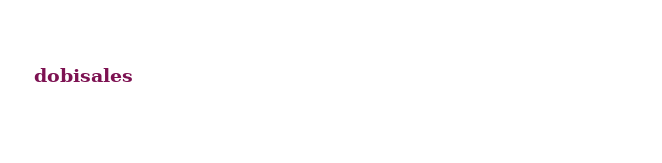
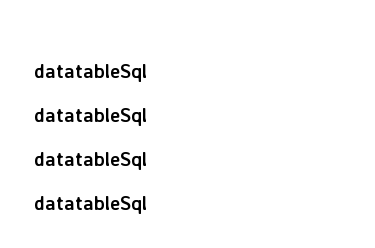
[34,68,133,82] dobisales -> [34,64,147,82] [34,108,147,126] [34,152,147,170] [34,196,147,214] datatableSql // datatableSql // datatableSql // datatableSql

